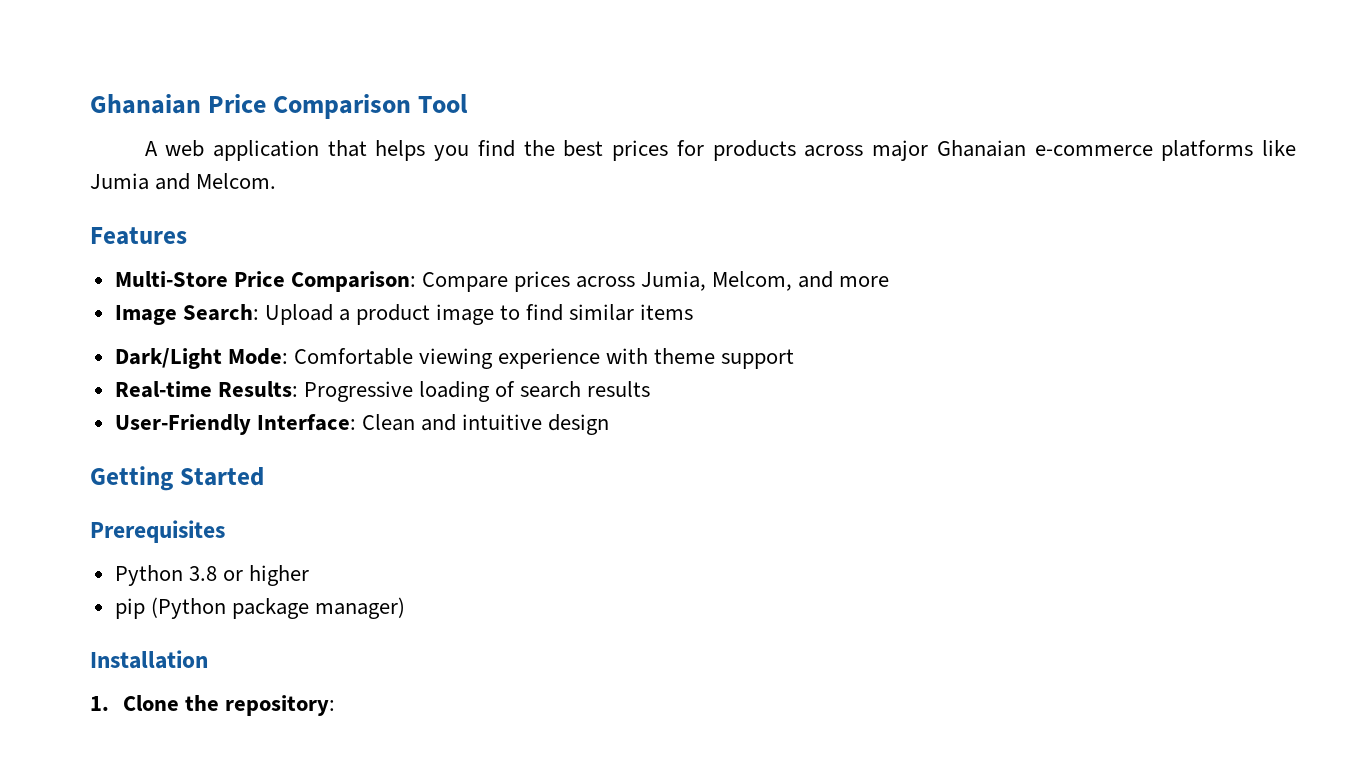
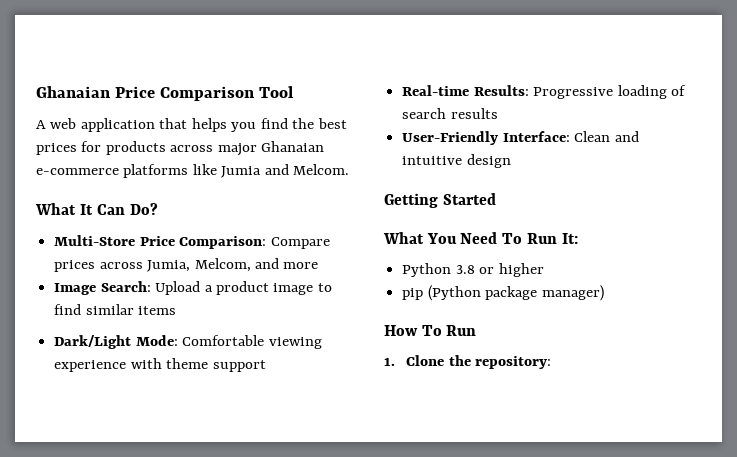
[90,227,187,245] Features -> [35,203,158,215] What It Can Do?
[90,520,225,543] Prerequisites -> [383,232,578,244] What You Need To Run It:
[90,650,208,669] Installation -> [384,325,477,336] How To Run

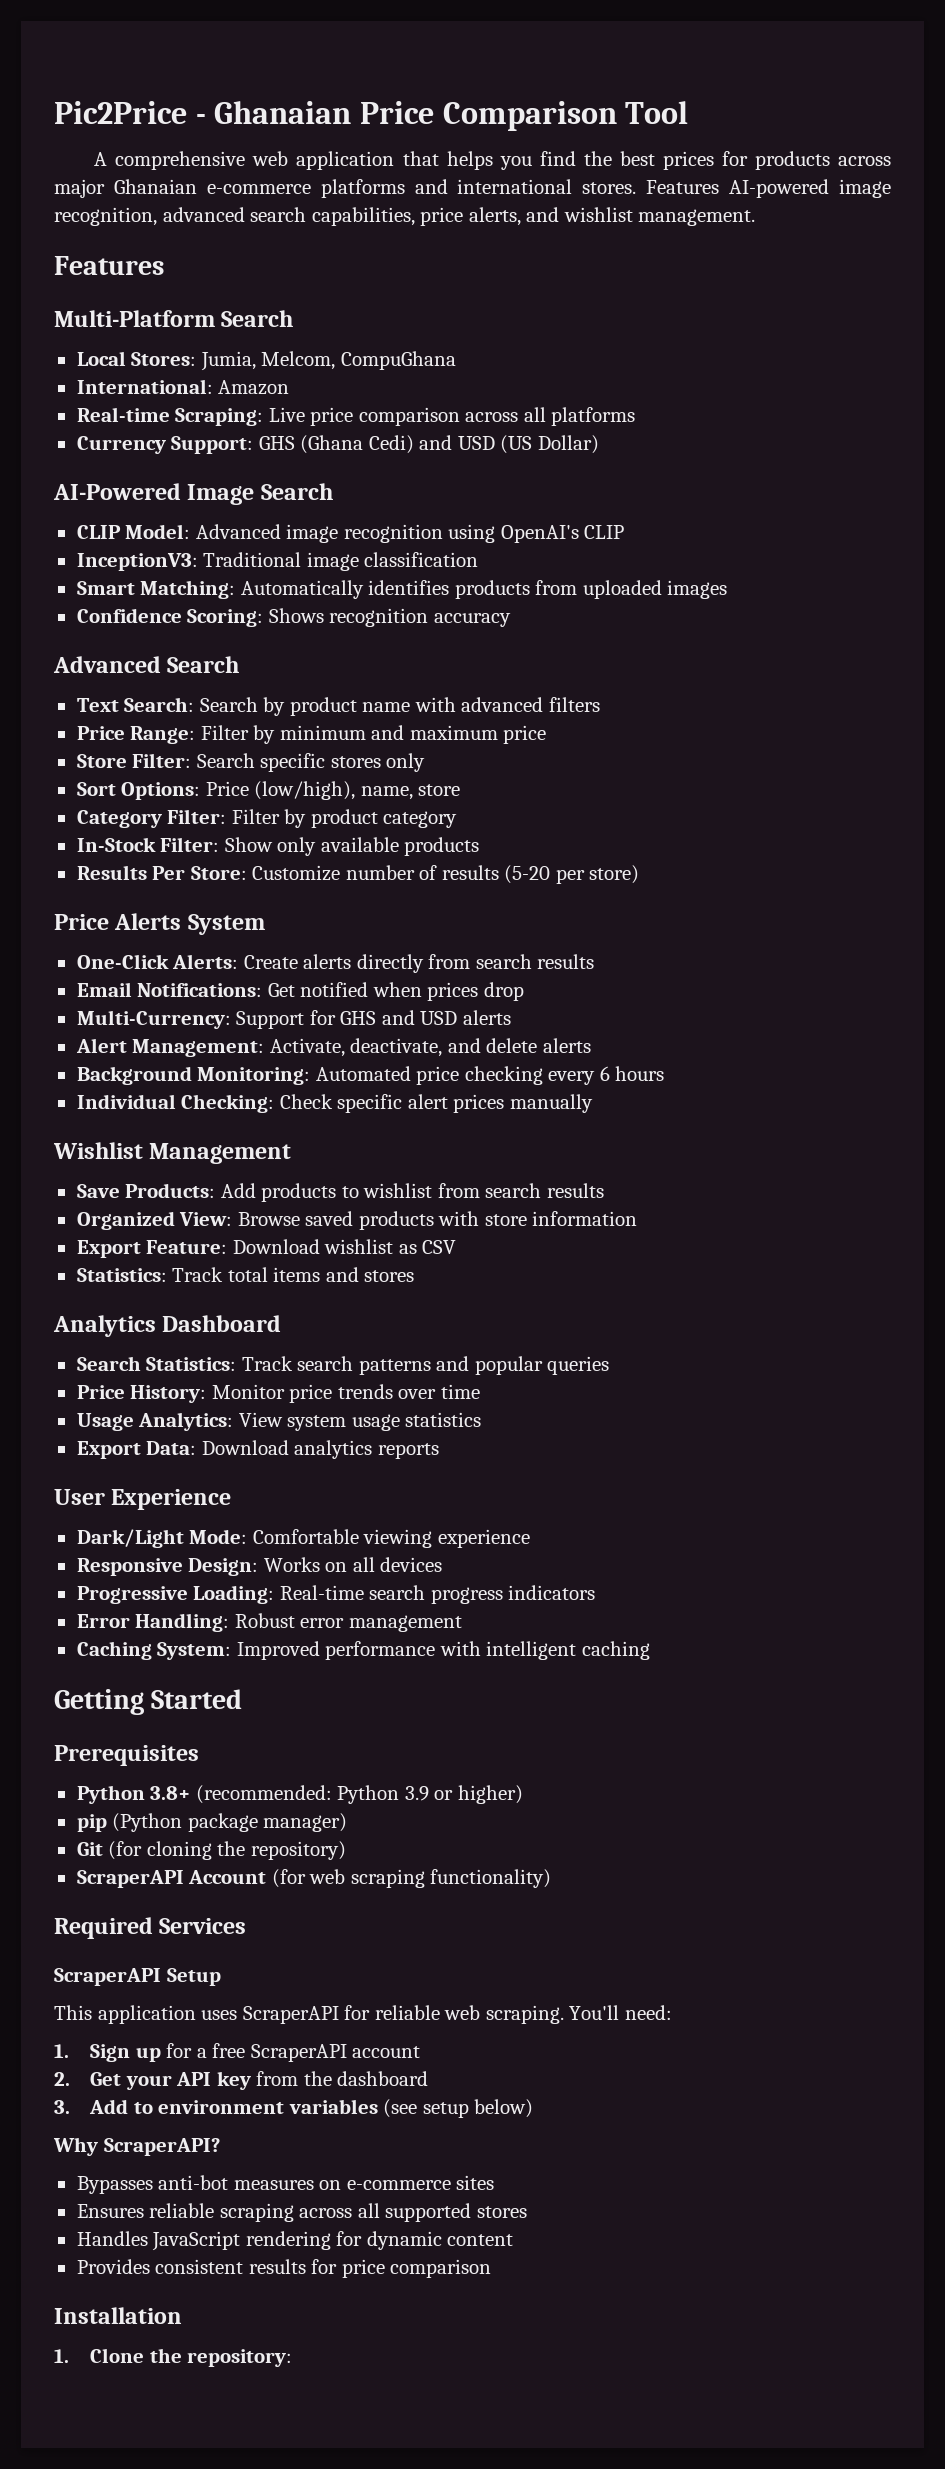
(36, 92) none -> [54,101,206,124] Pic2Price -
(46, 124) none -> [115,151,246,170] comprehensive
[192,164,350,178] [35,203,158,215] [54,235,330,249] [54,258,319,272] [54,281,332,295] [54,304,177,315] like Jumia and Melcom. // What It Can Do? // Multi-Store Price Comparison: Compare prices across Jumia, Melcom, and more // Image Search: Upload a product image to find similar items -> [414,179,892,198] [54,207,756,226] [54,256,164,275] [54,310,294,327] [76,351,456,371] [76,379,290,395] [76,407,636,426] [76,435,599,454] [53,483,333,505] [76,524,625,543] [76,552,479,571] [76,580,728,599] [76,608,511,627] [53,656,240,673] [76,697,600,716] [76,725,547,744] [76,753,426,772] [76,781,461,800] [76,809,458,828] [76,837,480,856] [76,865,640,884] [54,913,265,935] [76,954,595,973] [76,982,524,1001] [76,1010,511,1029] [75,1038,591,1057] [76,1066,665,1085] [76,1094,593,1113] [53,1142,292,1164] [76,1183,604,1202] [76,1211,638,1230] [76,1239,457,1258] [76,1267,415,1282] [53,1315,282,1337] [76,1356,610,1375] [76,1384,480,1403] [76,1412,482,1431] [76,1440,439,1459] [54,1489,232,1510] and international stores. Features AI-powered image recognition, advanced search capabilities, price alerts, and wishlist management. // Features // Multi-Platform Search // Local Stores: Jumia, Melcom, CompuGhana // International: Amazon // Real-time Scraping: Live price comparison across all platforms // Currency Support: GHS (Ghana Cedi) and USD (US Dollar) // AI-Powered Image Search // CLIP Model: Advanced image recognition using OpenAI's CLIP // InceptionV3: Traditional image classification // Smart Matching: Automatically identifies products from uploaded images // Confidence Scoring: Shows recognition accuracy // Advanced Search // Text Search: Search by product name with advanced filters // Price Range: Filter by minimum and maximum price // Store Filter: Search specific stores only // Sort Options: Price (low/high), name, store // Category Filter: Filter by product category // In-Stock Filter: Show only available products // Results Per Store: Customize number of results (5-20 per store) // Price Alerts System // One-Click Alerts: Create alerts directly from search results // Email Notifications: Get notified when prices drop // Multi-Currency: Support for GHS and USD alerts // Alert Management: Activate, deactivate, and delete alerts // Background Monitoring: Automated price checking every 6 hours // Individual Checking: Check specific alert prices manually // Wishlist Management // Save Products: Add products to wishlist from search results // Organized View: Browse saved products with store information // Export Feature: Download wishlist as CSV // Statistics: Track total items and stores // Analytics Dashboard // Search Statistics: Track search patterns and popular queries // Price History: Monitor price trends over time // Usage Analytics: View system usage statistics // Export Data: Download analytics reports // User Experience
[130,358,266,372] [402,85,686,99] [402,108,498,119] [402,131,639,145] [402,154,511,168] [384,193,496,208] [383,232,578,244] [402,263,544,277] [402,285,604,301] [384,325,477,336] with theme support // Real-time Results: Progressive loading of search results // User-Friendly Interface: Clean and intuitive design // Getting Started // What You Need To Run It: // Python 3.8 or higher // pip (Python package manager) // How To Run -> [76,1557,443,1576] [76,1585,596,1604] [76,1613,462,1632] [76,1641,650,1660] [54,1689,243,1715] [54,1745,199,1766] [76,1785,523,1804] [76,1813,348,1832] [76,1841,346,1860] [76,1869,552,1888] [54,1917,247,1939] [54,1968,221,1986] [54,2005,672,2024] [54,2043,421,2062] [54,2071,429,2090] [54,2099,534,2118] [53,2137,220,2156] [76,2175,495,2194] [76,2203,527,2222] [76,2231,514,2251] [76,2259,492,2278] [54,2307,182,2324] // Responsive Design: Works on all devices // Progressive Loading: Real-time search progress indicators // Error Handling: Robust error management // Caching System: Improved performance with intelligent caching // Getting Started // Prerequisites // Python 3.8+ (recommended: Python 3.9 or higher) // pip (Python package manager) // Git (for cloning the repository) // ScraperAPI Account (for web scraping functionality) // Required Services // ScraperAPI Setup // This application uses ScraperAPI for reliable web scraping. You'll need: // 1. Sign up for a free ScraperAPI account // 2. Get your API key from the dashboard // 3. Add to environment variables (see setup below) // Why ScraperAPI? // Bypasses anti-bot measures on e-commerce sites // Ensures reliable scraping across all supported stores // Handles JavaScript rendering for dynamic content // Provides consistent results for price comparison // Installation

